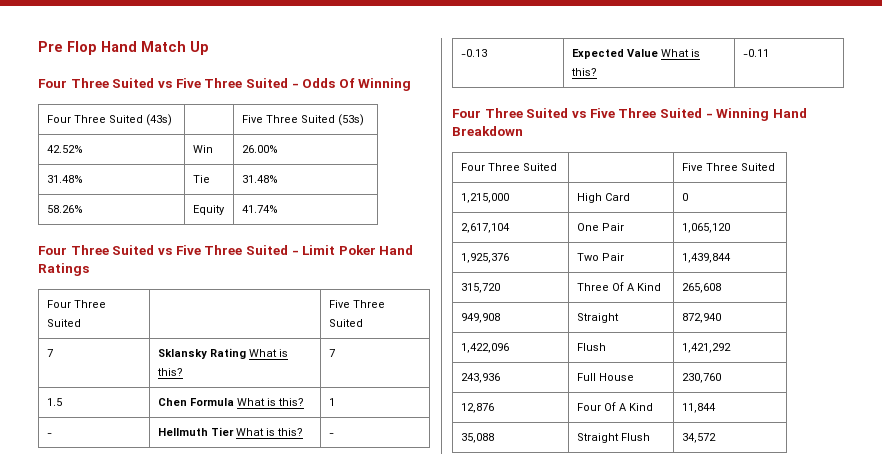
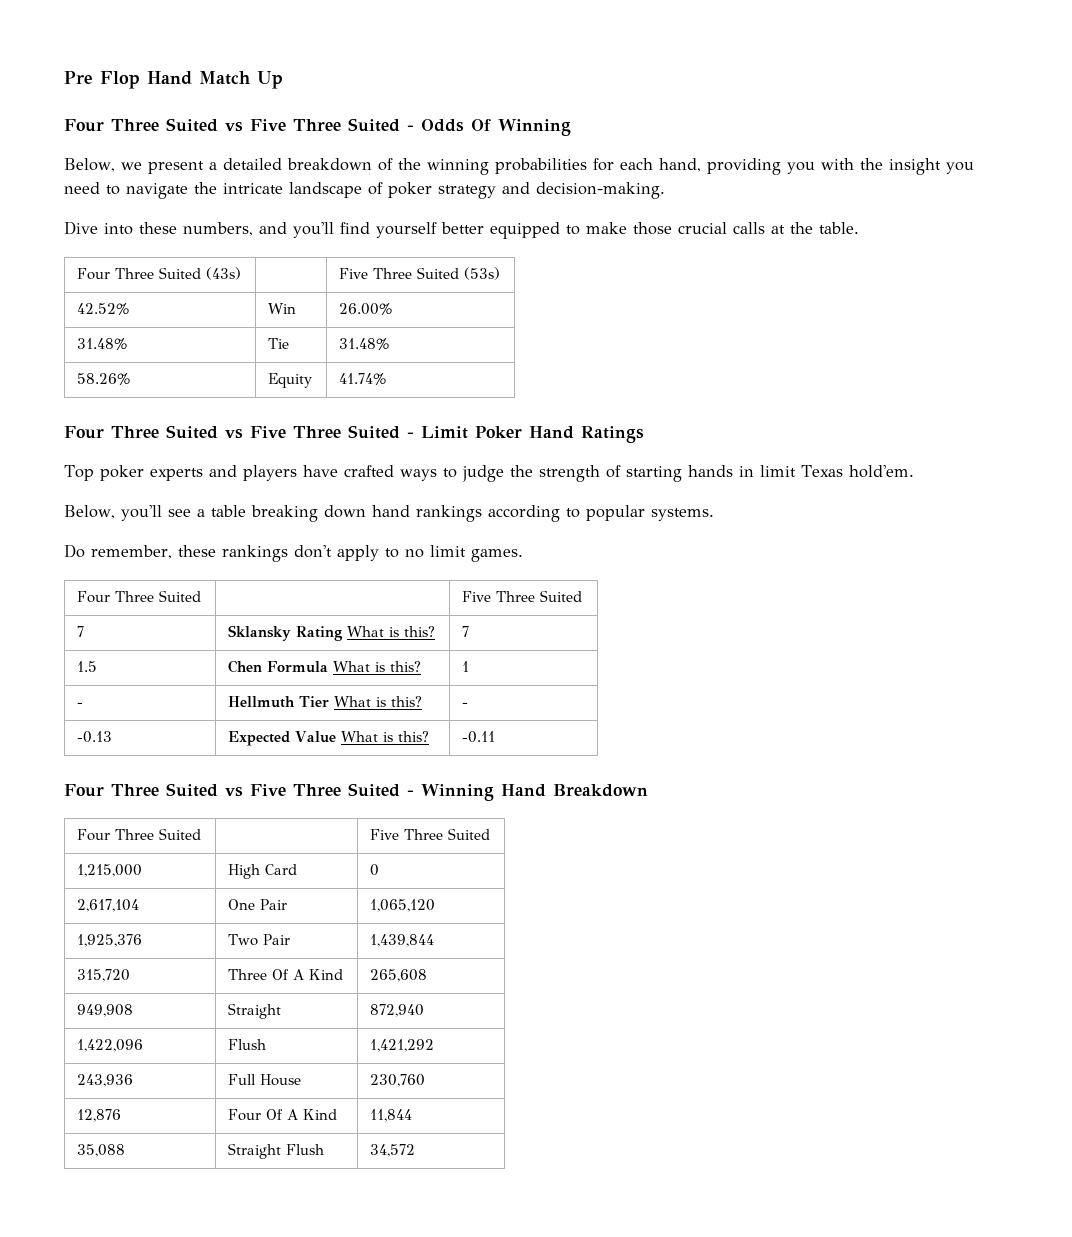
(412, 84) none -> [64,158,974,175] [64,182,665,199] [64,221,859,239] // Below, we present a detailed breakdown of the winning probabilities for each hand, providing you with the insight you need to navigate the intricate landscape of poker strategy and decision-making. // Dive into these numbers, and you'll find yourself better equipped to make those crucial calls at the table.
(89, 269) none -> [64,465,914,482] [64,505,714,522] [64,544,523,562] // Top poker experts and players have crafted ways to judge the strength of starting hands in limit Texas hold'em. // Below, you'll see a table breaking down hand rankings according to popular systems. // Do remember, these rankings don't apply to no limit games.

